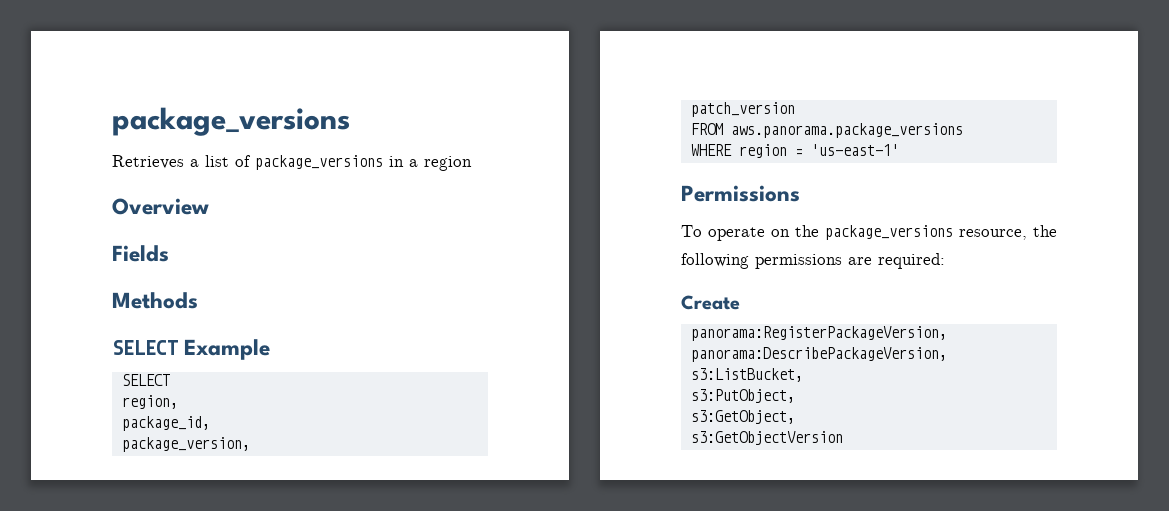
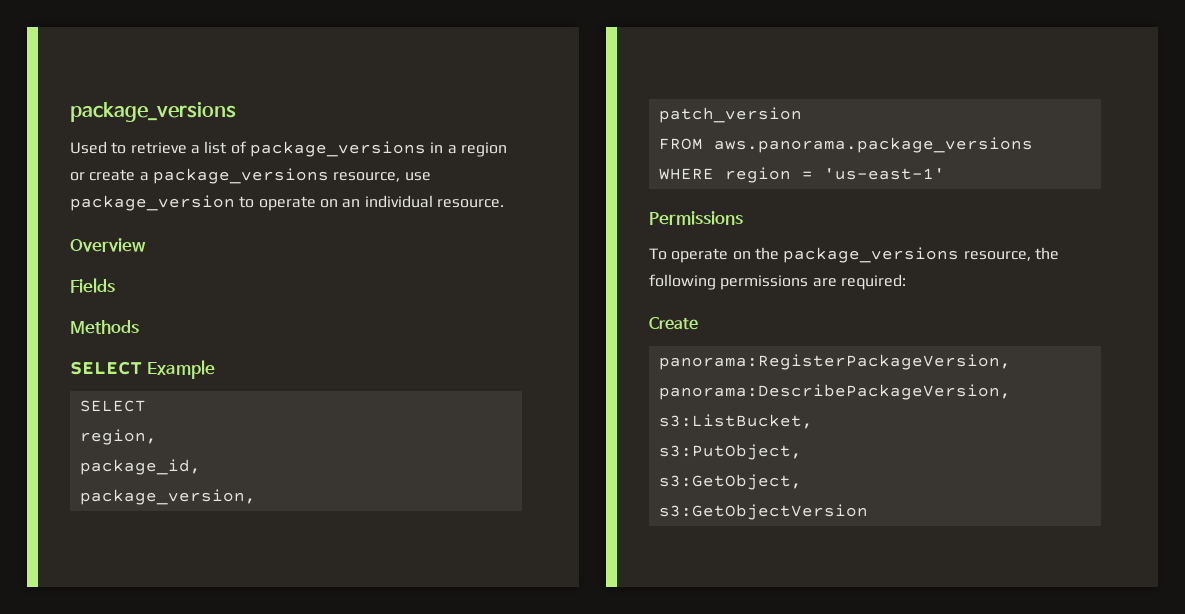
[112,155,184,169] Retrieves -> [70,141,187,154] Used to retrieve
(472, 163) none -> [70,168,431,184] [70,195,504,211] or create a package_versions resource, use package_version to operate on an individual resource.

